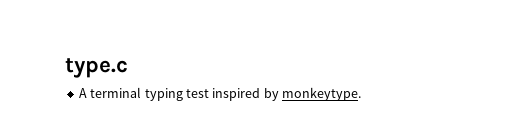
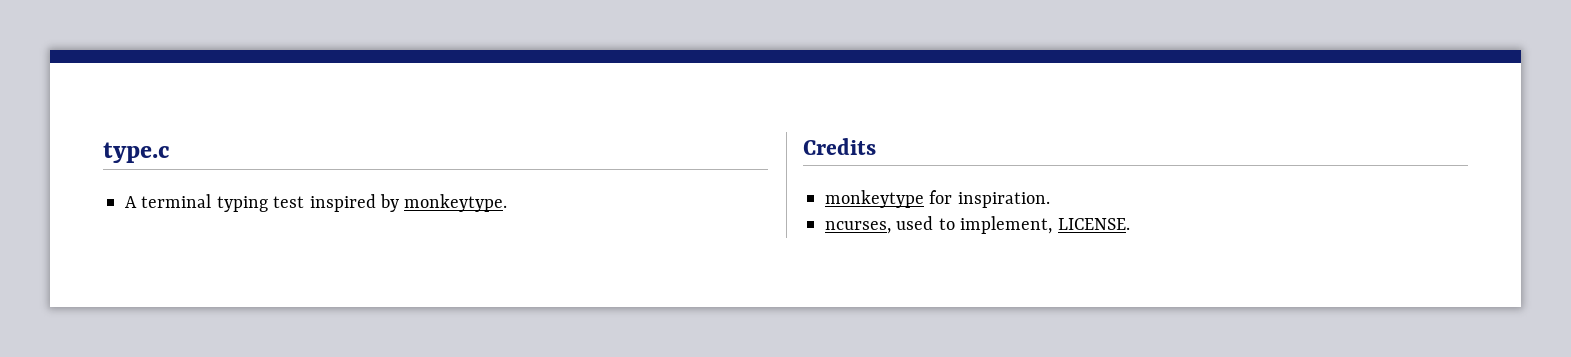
(361, 94) none -> [803,138,876,155] [825,190,1050,208] [825,216,1130,234] // Credits // monkeytype for inspiration. // ncurses, used to implement, LICENSE.

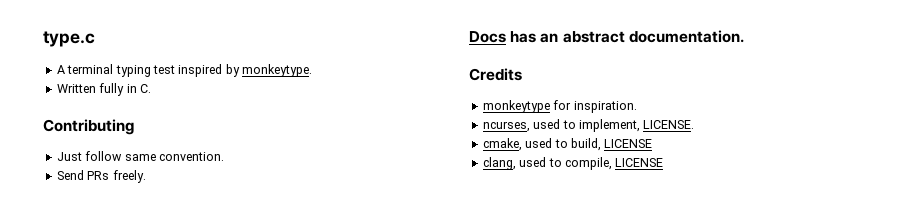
(508, 203) none -> [56,83,151,96] [43,119,134,135] [56,151,224,161] [56,170,146,183] [469,30,744,43] // Written fully in C. // Contributing // Just follow same convention. // Send PRs freely. // Docs has an abstract documentation.
(1130, 224) none -> [482,138,653,151] [482,157,664,170] // cmake, used to build, LICENSE // clang, used to compile, LICENSE

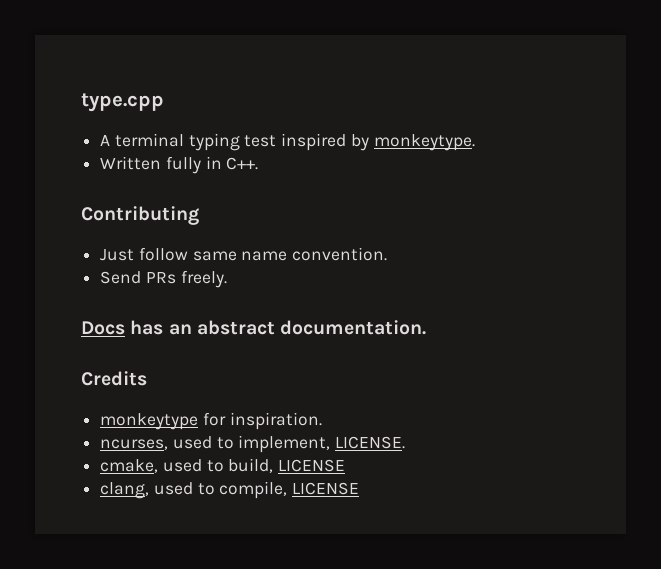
[43,31,95,47] type.c -> [81,93,164,112] type.cpp
[139,84,151,93] C. -> [226,157,259,170] C++.
(156, 157) none -> [241,251,288,261] name

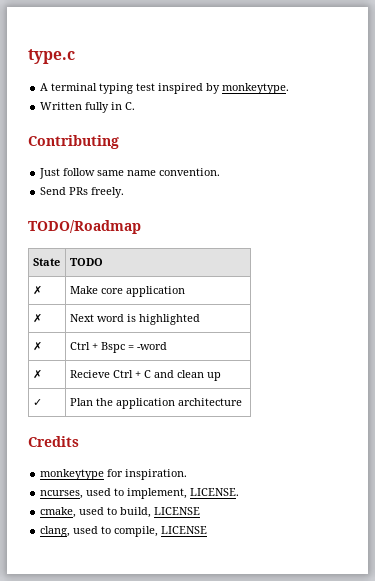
[81,93,164,112] type.cpp -> [28,49,75,64] type.c
[226,157,259,170] C++. -> [125,102,136,110] C.
[81,320,427,335] Docs has an abstract documentation. -> [28,220,141,234] [32,258,60,266] [69,258,103,266] [32,285,42,295] [69,286,185,297] [32,313,42,323] [69,314,200,325] [32,341,42,351] [69,342,167,353] [32,369,42,379] [69,370,221,381] [32,399,42,406] [69,398,242,409] TODO/Roadmap // State | TODO // ✗ | Make core application // ✗ | Next word is highlighted // ✗ | Ctrl + Bspc = -word // ✗ | Recieve Ctrl + C and clean up // ✓ | Plan the application architecture

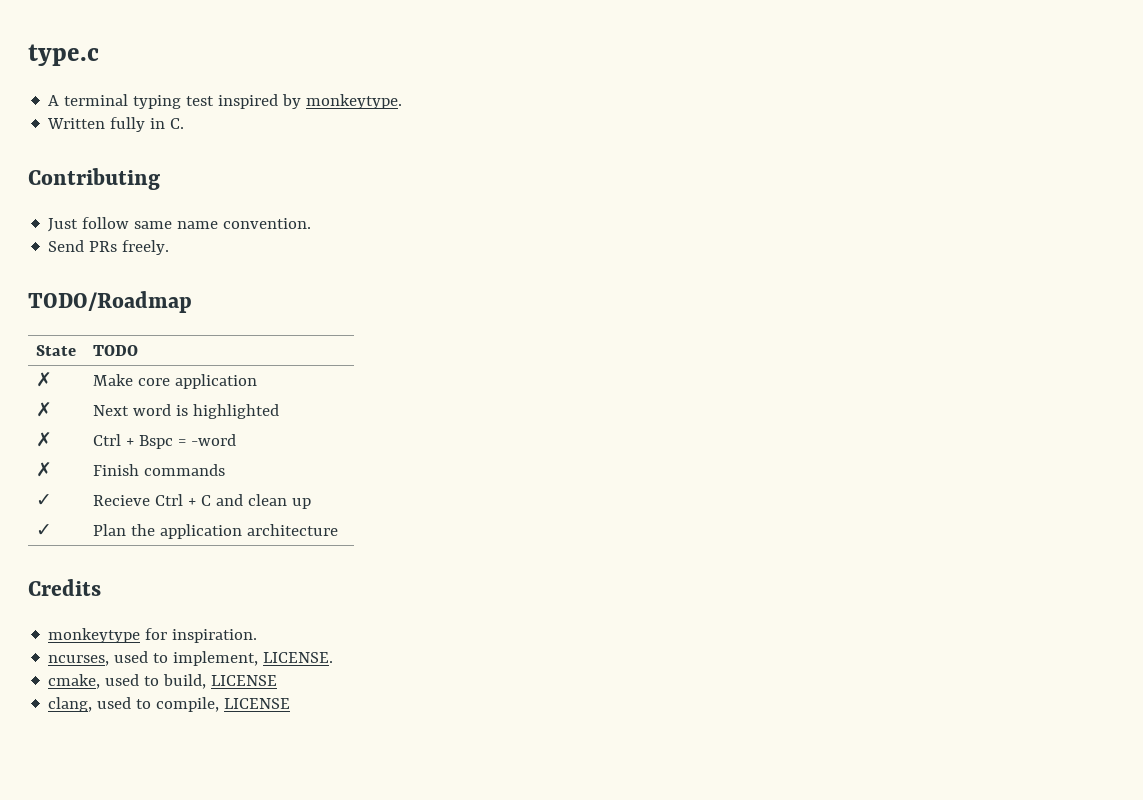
(42, 374) none -> [93,464,226,476] [36,494,53,506] | Finish commands // ✓

